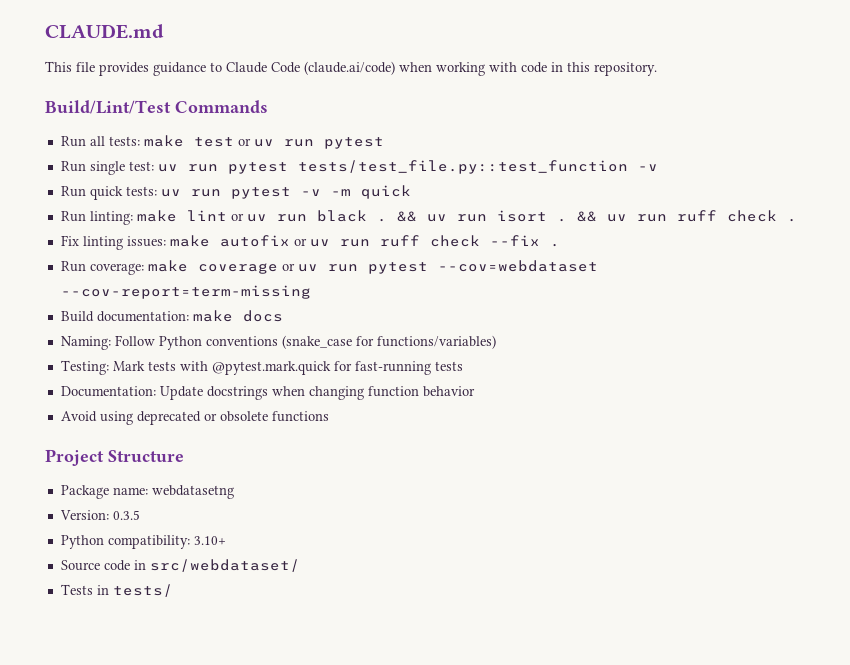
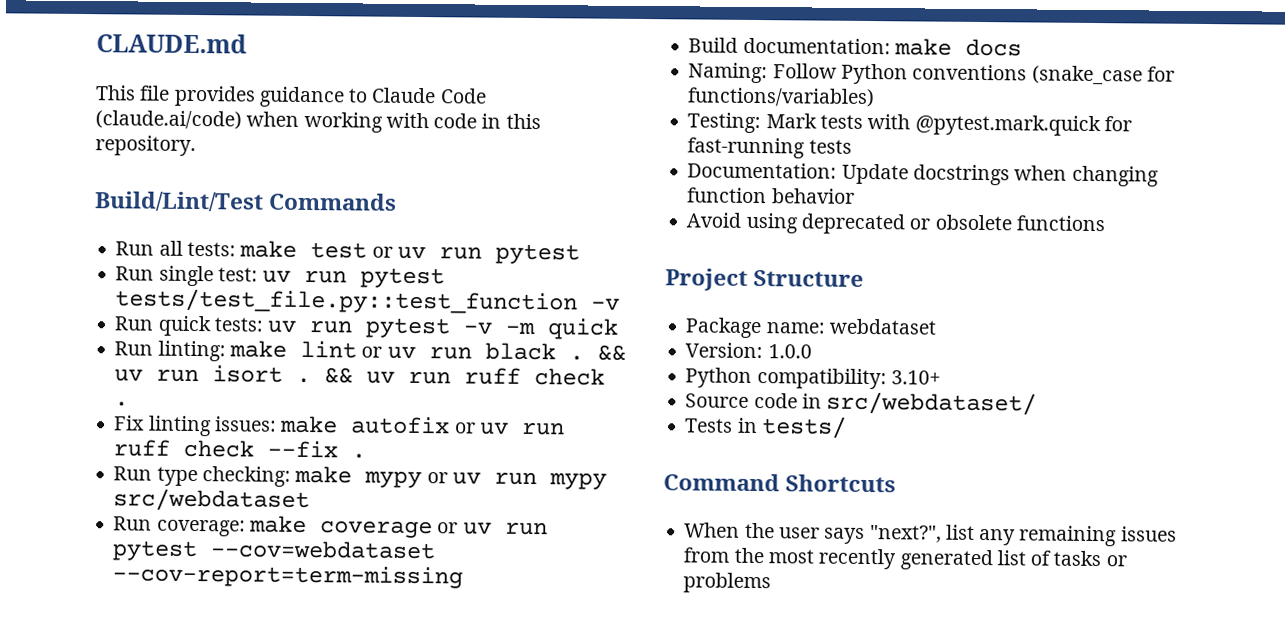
(560, 245) none -> [113,465,607,490] [113,488,311,513] // Run type checking: make mypy or uv run mypy src/webdataset
[151,485,234,499] webdatasetng -> [828,318,937,335] webdataset
[112,510,140,520] 0.3.5 -> [767,344,812,359] 1.0.0
(173, 590) none -> [663,473,897,493] [684,522,1177,547] [683,547,1127,571] [683,572,772,594] // Command Shortcuts // When the user says "next?", list any remaining issues from the most recently generated list of tasks or problems

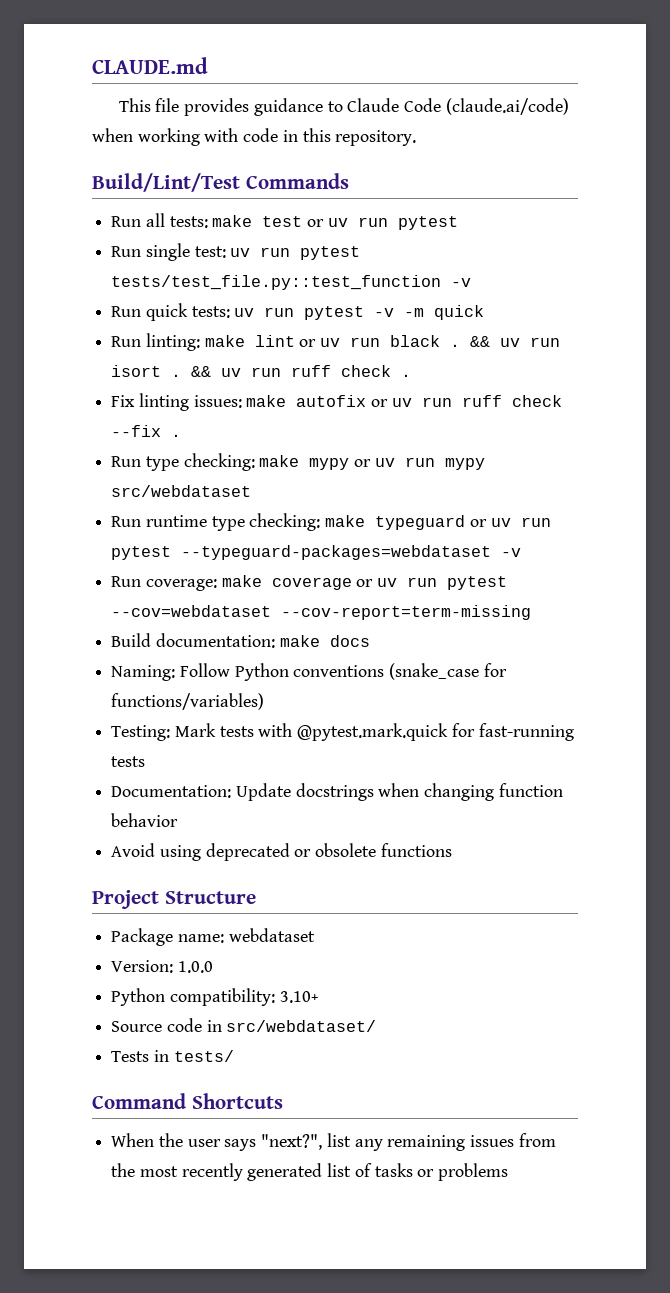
(311, 500) none -> [111,513,551,531] [111,545,522,560] // Run runtime type checking: make typeguard or uv run pytest --typeguard-packages=webdataset -v

